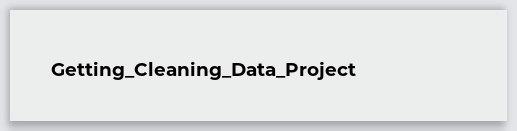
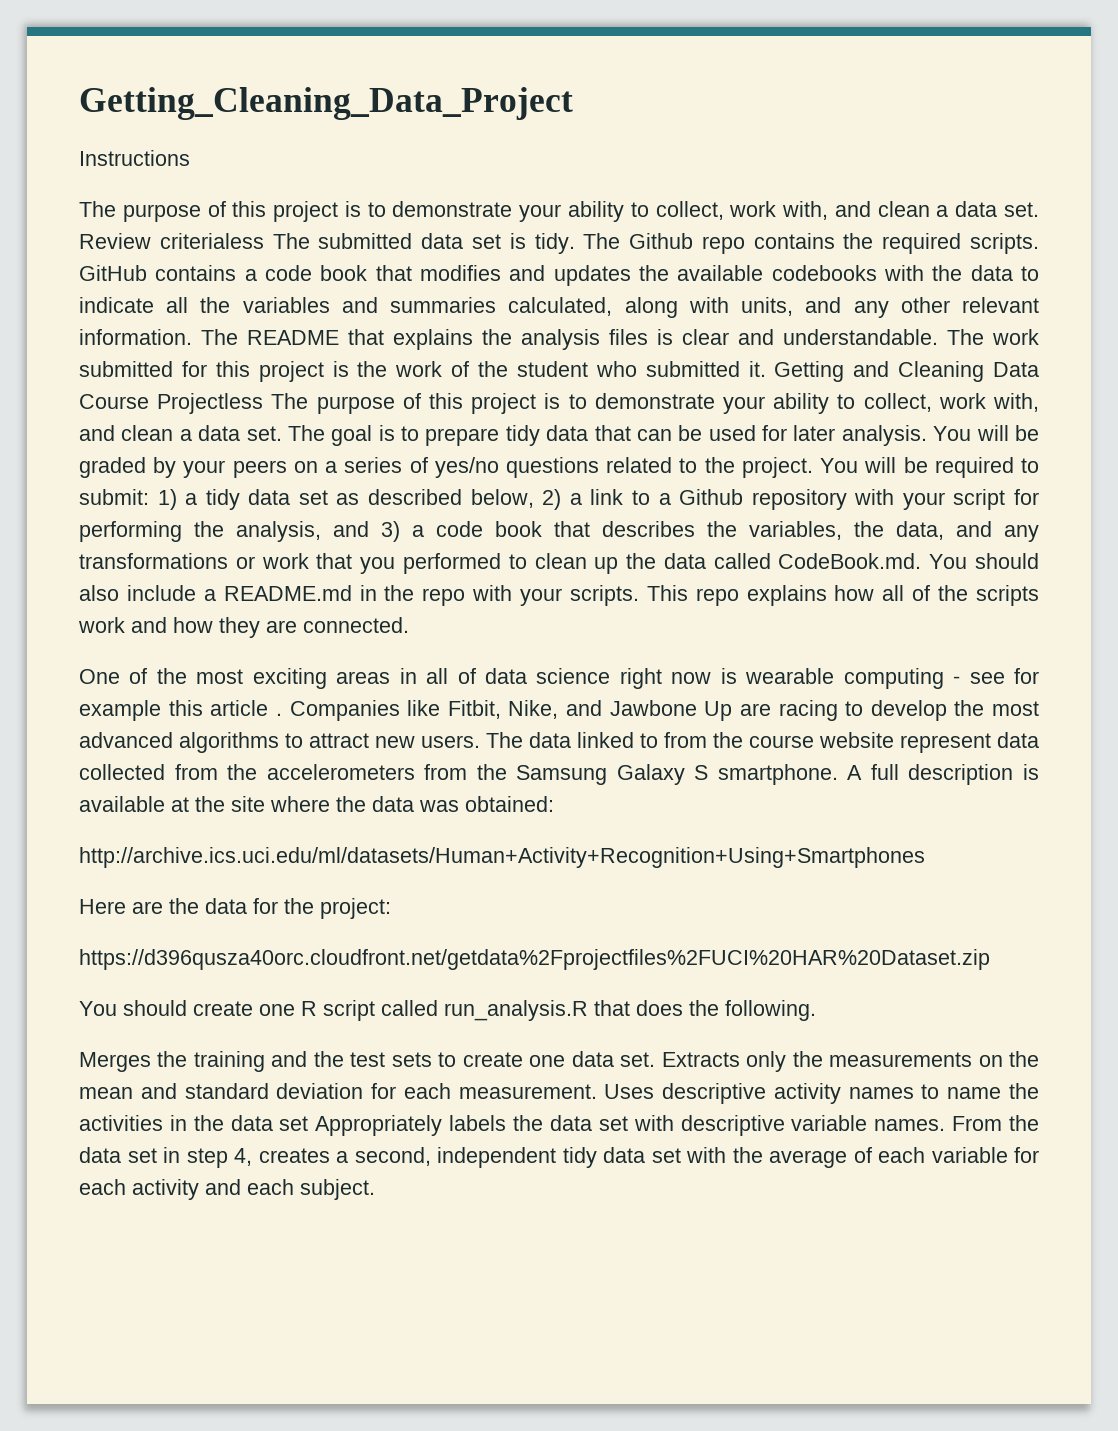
(356, 70) none -> [79,150,190,166] [79,201,1040,222] [79,233,1040,254] [79,265,1040,286] [79,297,1040,318] [79,329,1039,350] [79,361,1039,382] [79,393,1040,414] [79,425,1040,446] [79,457,1039,478] [79,489,1039,510] [79,521,1039,542] [79,553,1040,574] [79,585,1039,606] [78,617,409,638] [79,668,1040,689] [79,700,1039,721] [79,732,1039,753] [79,764,1039,785] [79,796,554,812] [79,847,925,868] [79,898,391,919] [79,949,990,970] [79,1000,816,1021] [79,1051,1040,1072] [79,1083,1039,1104] [79,1115,1039,1136] [79,1147,1039,1168] [79,1179,375,1200] // Instructions // The purpose of this project is to demonstrate your ability to collect, work with, and clean a data set. Review criterialess The submitted data set is tidy. The Github repo contains the required scripts. GitHub contains a code book that modifies and updates the available codebooks with the data to indicate all the variables and summaries calculated, along with units, and any other relevant information. The README that explains the analysis files is clear and understandable. The work submitted for this project is the work of the student who submitted it. Getting and Cleaning Data Course Projectless The purpose of this project is to demonstrate your ability to collect, work with, and clean a data set. The goal is to prepare tidy data that can be used for later analysis. You will be graded by your peers on a series of yes/no questions related to the project. You will be required to submit: 1) a tidy data set as described below, 2) a link to a Github repository with your script for performing the analysis, and 3) a code book that describes the variables, the data, and any transformations or work that you performed to clean up the data called CodeBook.md. You should also include a README.md in the repo with your scripts. This repo explains how all of the scripts work and how they are connected. // One of the most exciting areas in all of data science right now is wearable computing - see for example this article . Companies like Fitbit, Nike, and Jawbone Up are racing to develop the most advanced algorithms to attract new users. The data linked to from the course website represent data collected from the accelerometers from the Samsung Galaxy S smartphone. A full description is available at the site where the data was obtained: // http://archive.ics.uci.edu/ml/datasets/Human+Activity+Recognition+Using+Smartphones // Here are the data for the project: // https://d396qusza40orc.cloudfront.net/getdata%2Fprojectfiles%2FUCI%20HAR%20Dataset.zip // You should create one R script called run_analysis.R that does the following. // Merges the training and the test sets to create one data set. Extracts only the measurements on the mean and standard deviation for each measurement. Uses descriptive activity names to name the activities in the data set Appropriately labels the data set with descriptive variable names. From the data set in step 4, creates a second, independent tidy data set with the average of each variable for each activity and each subject.

